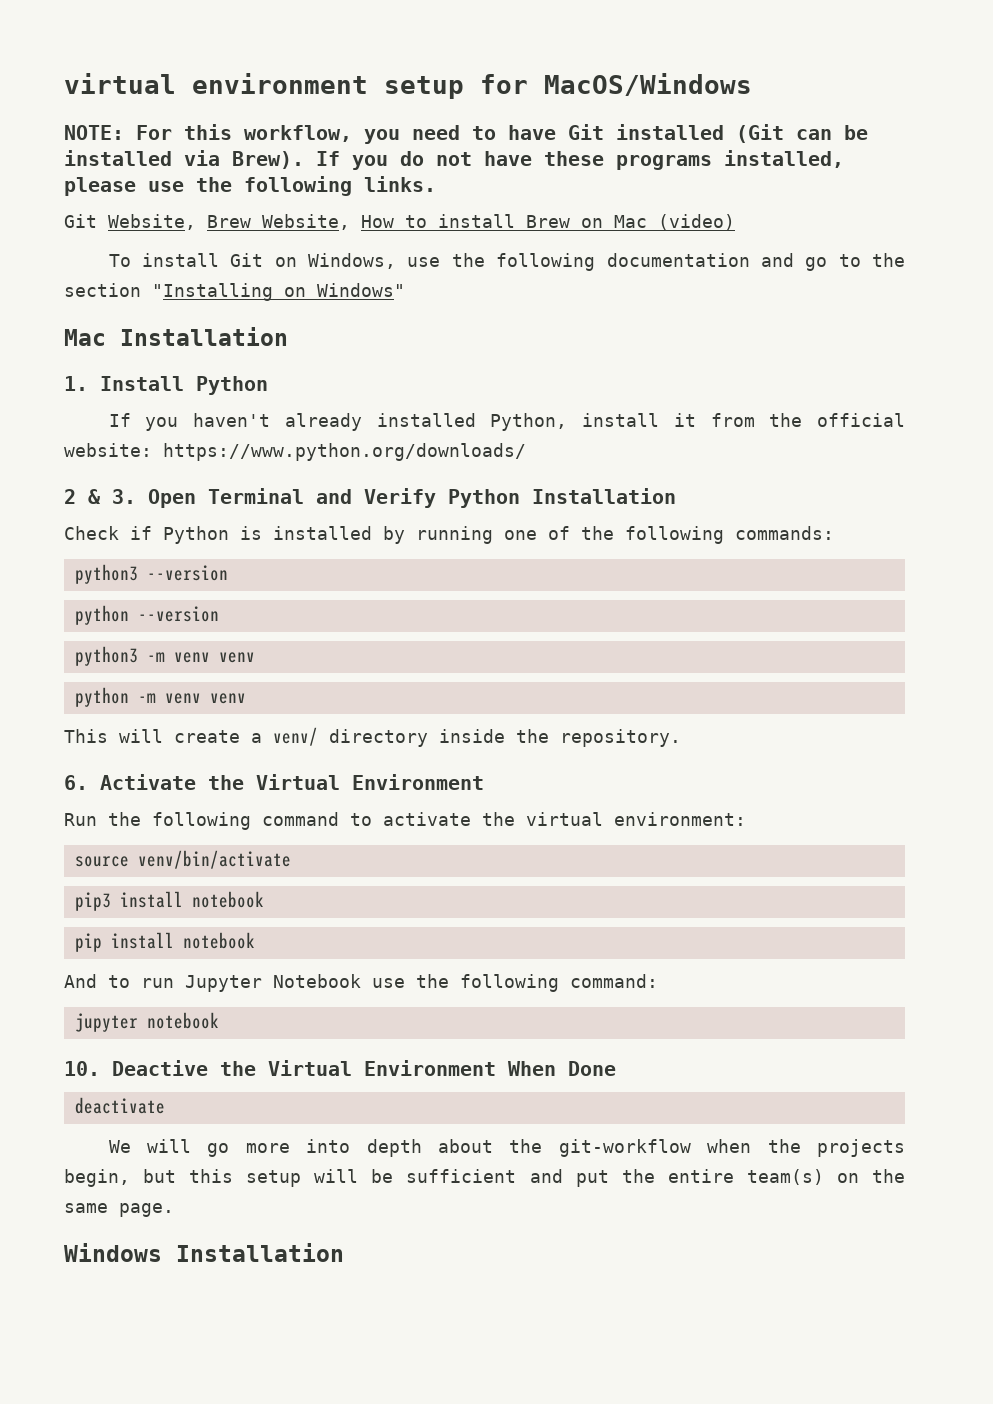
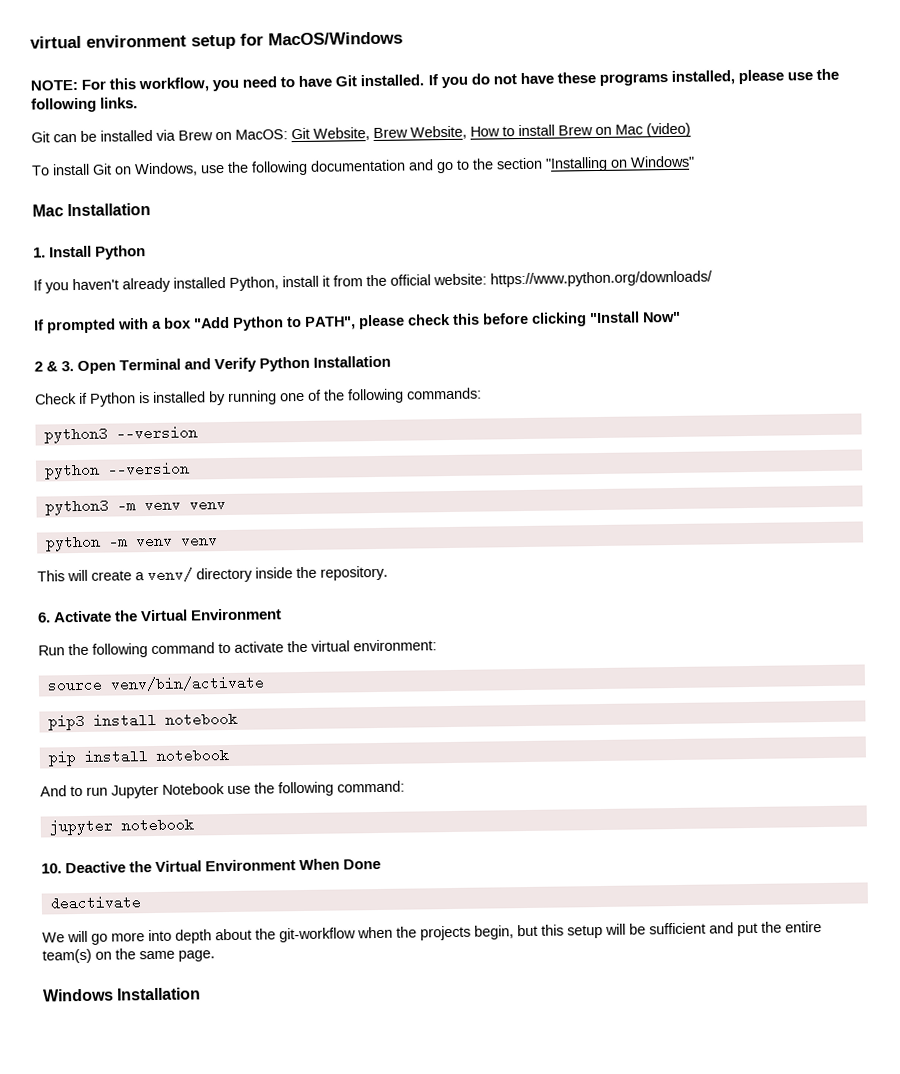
[616,124,868,143] [64,150,304,169] installed (Git can be installed via Brew). -> [360,74,425,87] installed.
(97, 221) none -> [53,127,310,143] can be installed via Brew on MacOS: Git
(526, 452) none -> [34,311,681,334] // If prompted with a box "Add Python to PATH", please check this before clicking "Install Now"

